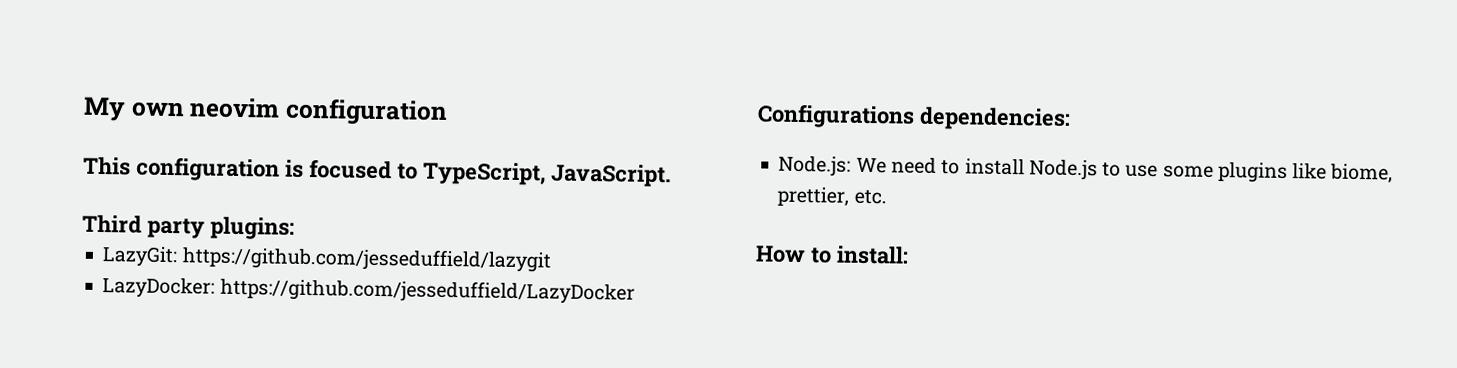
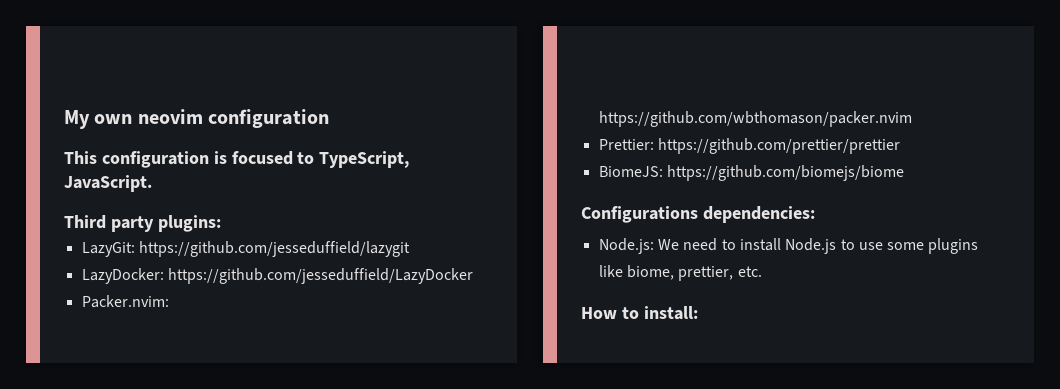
(635, 291) none -> [81,295,169,308] [598,111,912,127] [598,138,900,154] [598,165,904,181] // Packer.nvim: https://github.com/wbthomason/packer.nvim // Prettier: https://github.com/prettier/prettier // BiomeJS: https://github.com/biomejs/biome

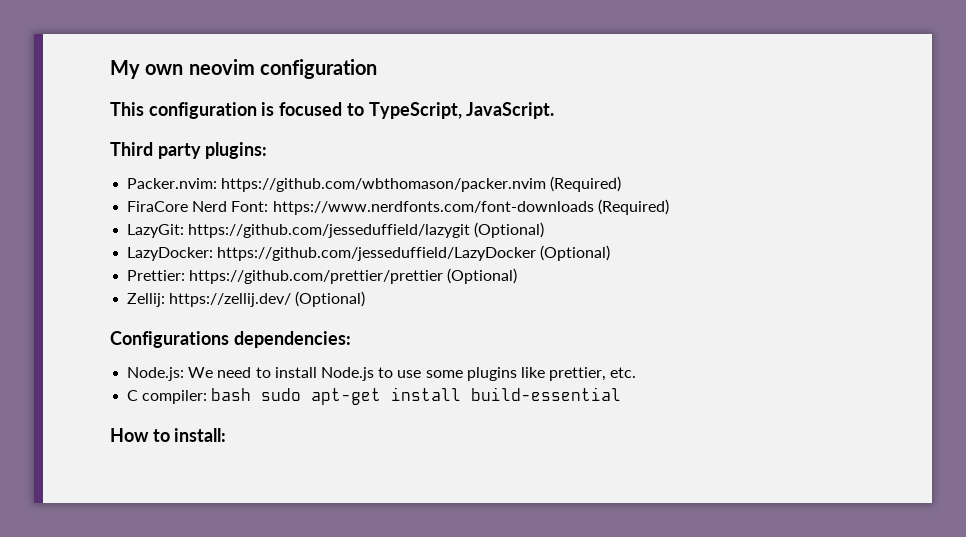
(221, 223) none -> [127,176,622,192] [127,199,669,215] // Packer.nvim: https://github.com/wbthomason/packer.nvim (Required) // FiraCore Nerd Font: https://www.nerdfonts.com/font-downloads (Required)
(410, 249) none -> [474,222,545,238] (Optional)
[81,295,169,308] [598,111,912,127] // Packer.nvim: https://github.com/wbthomason/packer.nvim -> [540,245,611,261] (Optional)
[598,165,904,181] // BiomeJS: https://github.com/biomejs/biome -> [447,268,518,284] [127,291,366,307] (Optional) // Zellij: https://zellij.dev/ (Optional)
[626,265,674,280] biome, -> (545, 372) none
(762, 271) none -> [127,387,622,405] // C compiler: bash sudo apt-get install build-essential

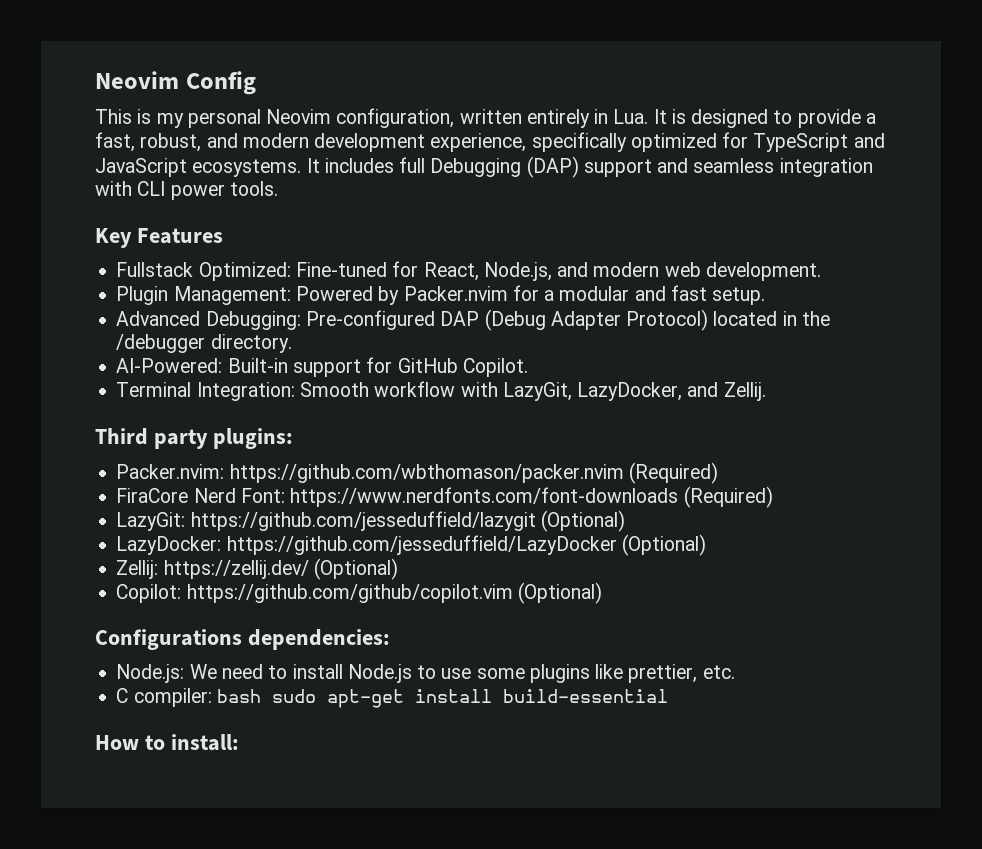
[110,59,377,79] [110,102,555,119] My own neovim configuration // This configuration is focused to TypeScript, JavaScript. -> [95,71,256,95] [95,108,876,128] [95,132,885,152] [95,156,873,178] [95,181,278,200] [95,228,223,248] [116,261,821,281] [116,285,766,305] [116,309,830,331] [116,334,292,353] [116,357,528,377] [116,381,766,401] Neovim Config // This is my personal Neovim configuration, written entirely in Lua. It is designed to provide a fast, robust, and modern development experience, specifically optimized for TypeScript and JavaScript ecosystems. It includes full Debugging (DAP) support and seamless integration with CLI power tools. // Key Features // Fullstack Optimized: Fine-tuned for React, Node.js, and modern web development. // Plugin Management: Powered by Packer.nvim for a modular and fast setup. // Advanced Debugging: Pre-configured DAP (Debug Adapter Protocol) located in the /debugger directory. // AI-Powered: Built-in support for GitHub Copilot. // Terminal Integration: Smooth workflow with LazyGit, LazyDocker, and Zellij.
[127,268,518,284] [127,293,292,307] Prettier: https://github.com/prettier/prettier (Optional) // Zellij: https://zellij.dev/ -> [116,558,398,580] [116,584,513,603] Zellij: https://zellij.dev/ (Optional) // Copilot: https://github.com/github/copilot.vim

